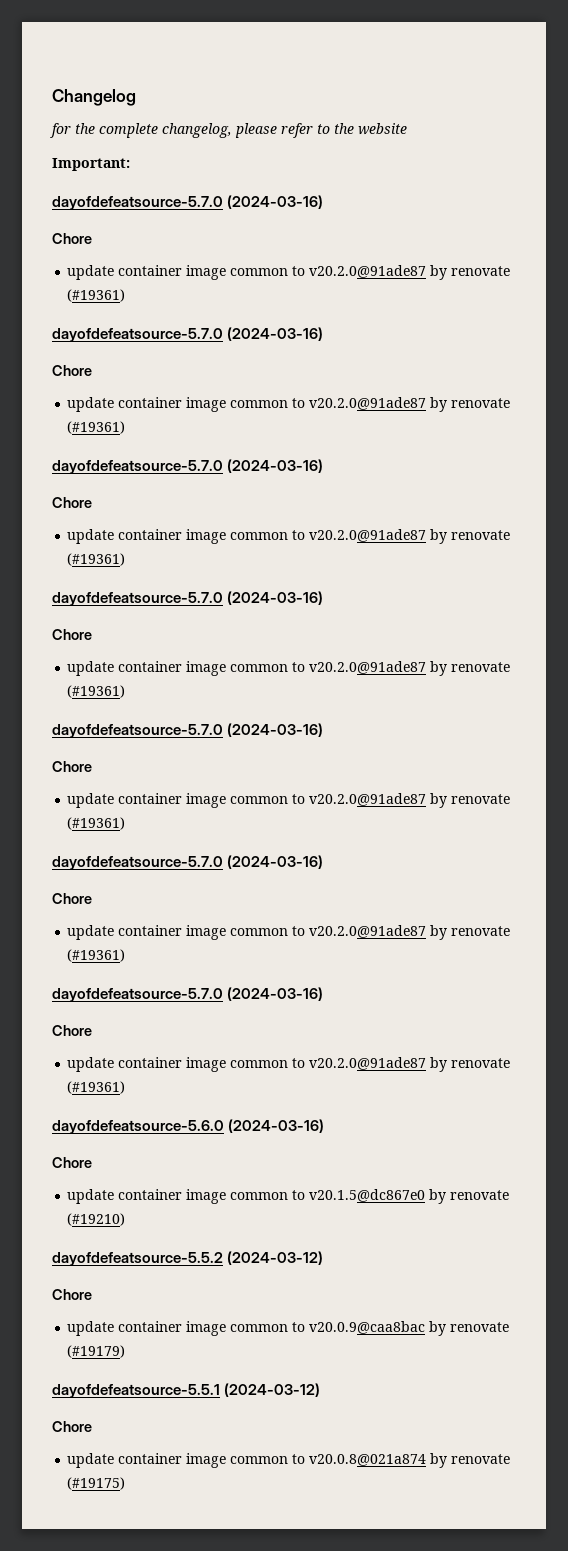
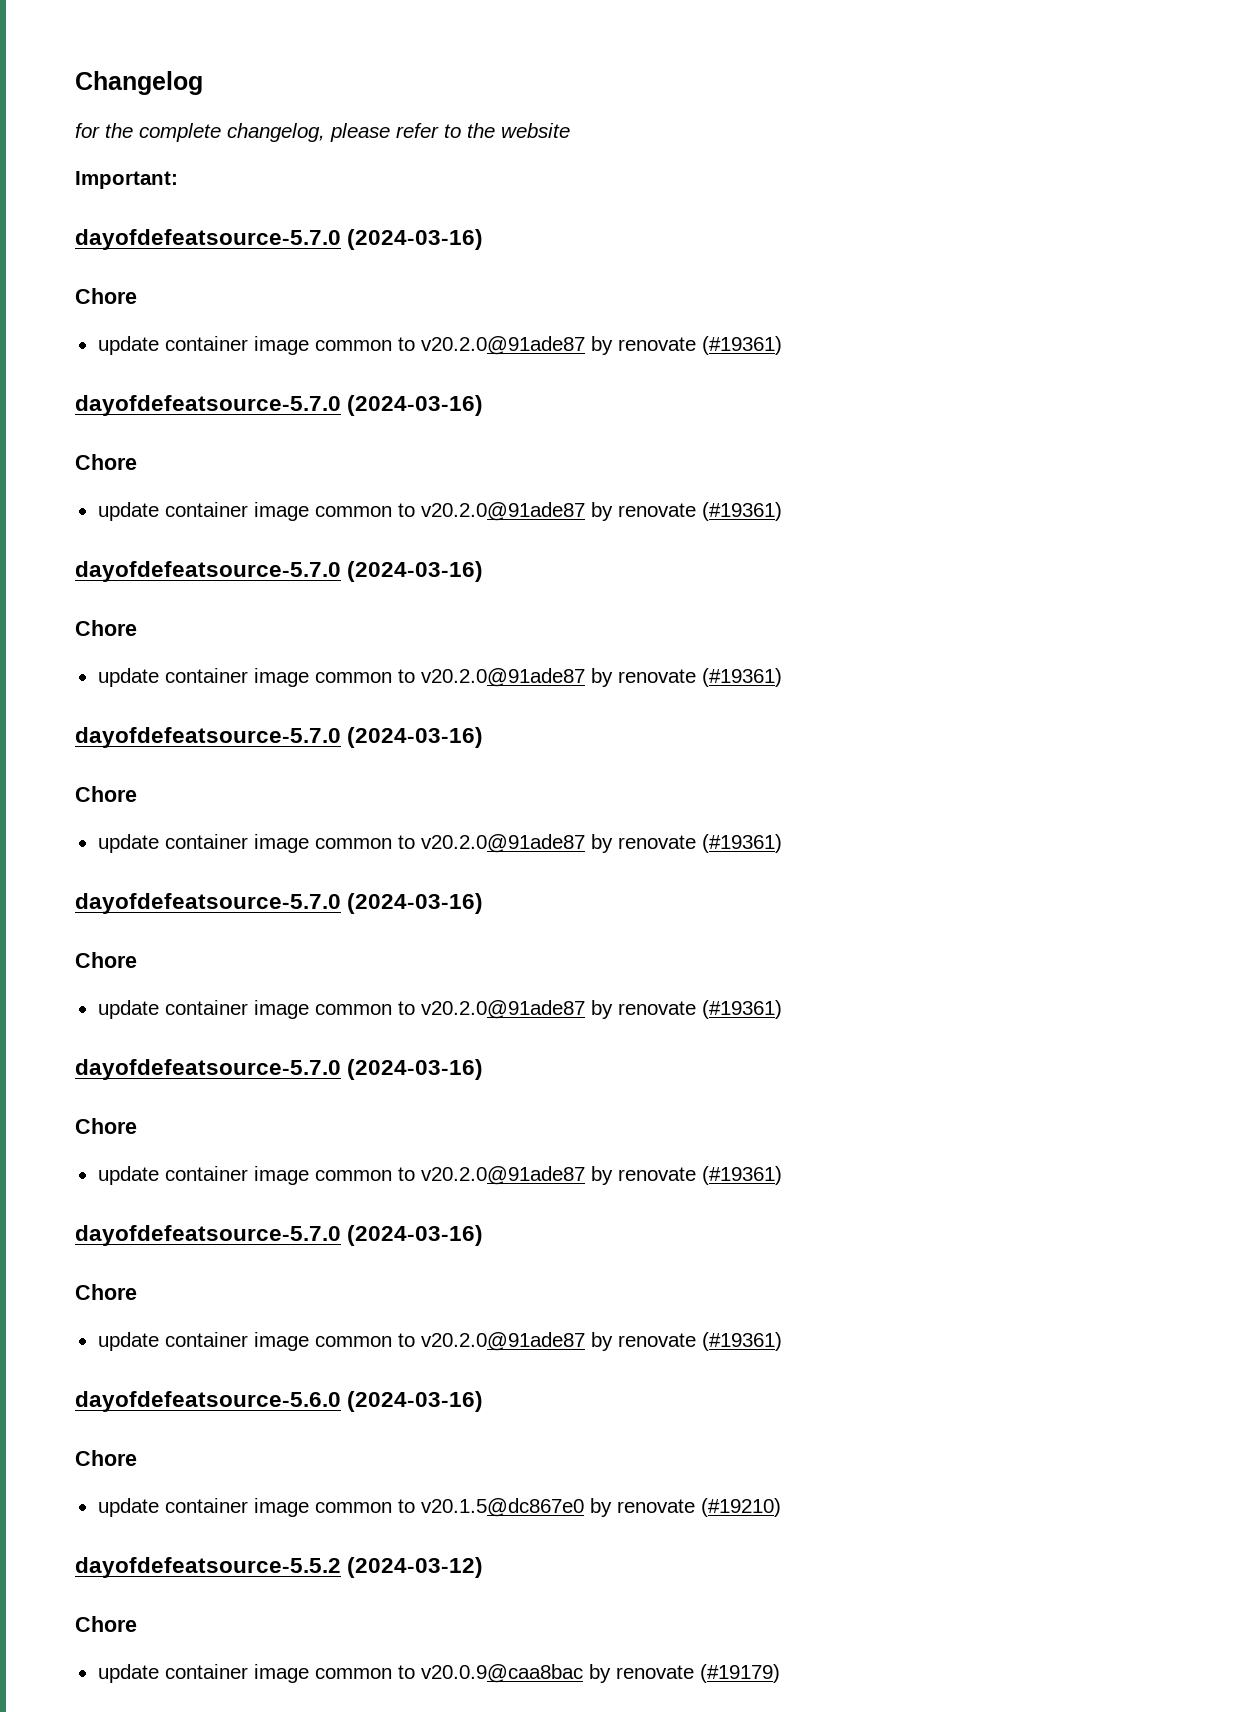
[52,1383,321,1398] [52,1421,92,1432] [67,1453,511,1468] [67,1477,126,1490] // dayofdefeatsource-5.5.1 (2024-03-12) // Chore // update container image common to v20.0.8@021a874 by renovate (#19175) -> (780, 1673) none

